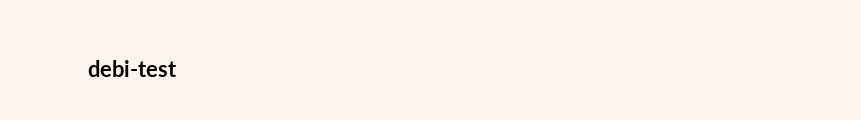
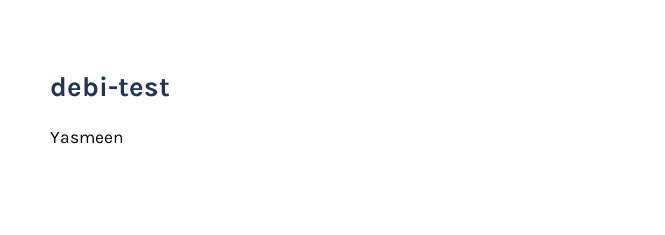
(177, 68) none -> [50,132,124,144] // Yasmeen

